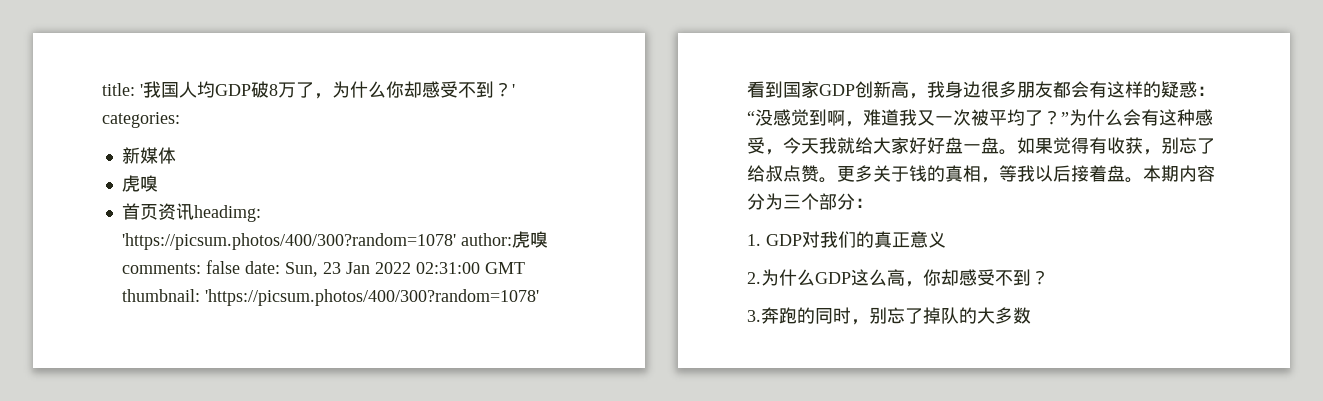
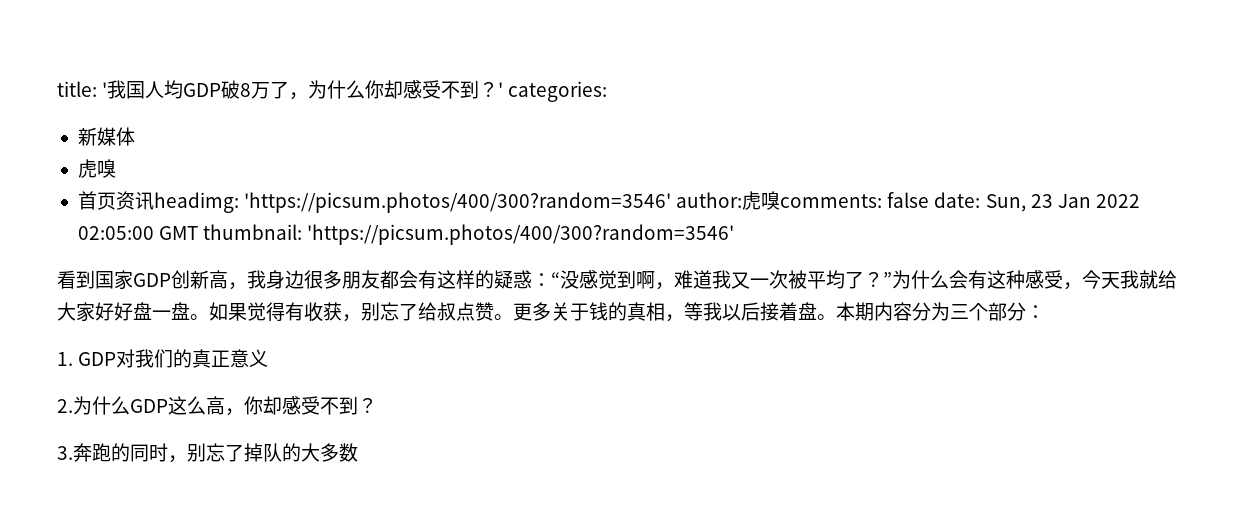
[121,233,456,250] 'https://picsum.photos/400/300?random=1078' -> [244,192,672,213] 'https://picsum.photos/400/300?random=3546'
[415,262,480,274] 02:31:00 -> [77,226,154,240] 02:05:00
[204,289,539,306] 'https://picsum.photos/400/300?random=1078' -> [307,224,735,245] 'https://picsum.photos/400/300?random=3546'

